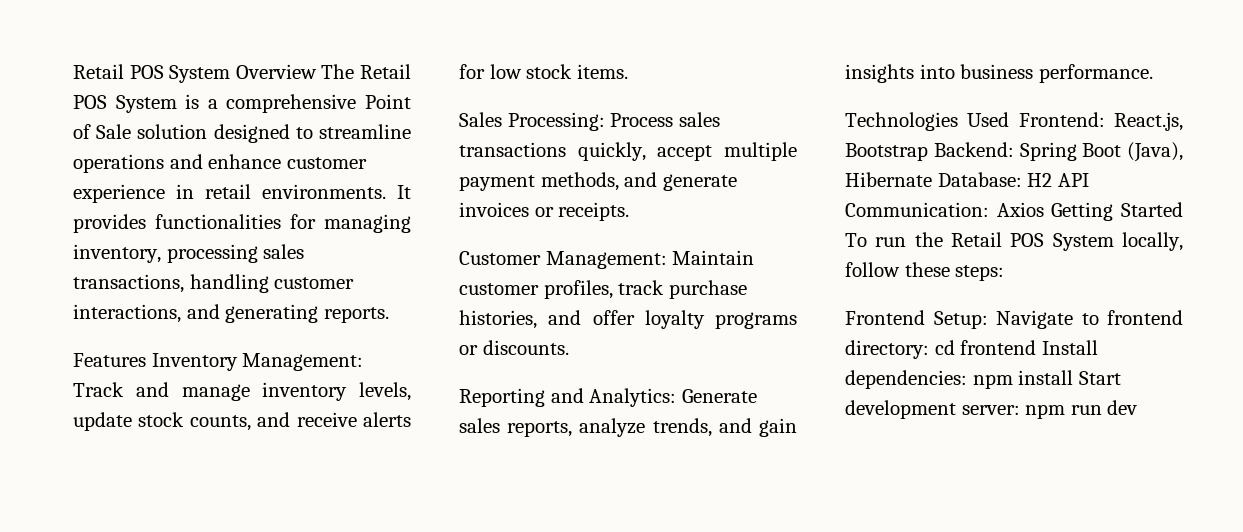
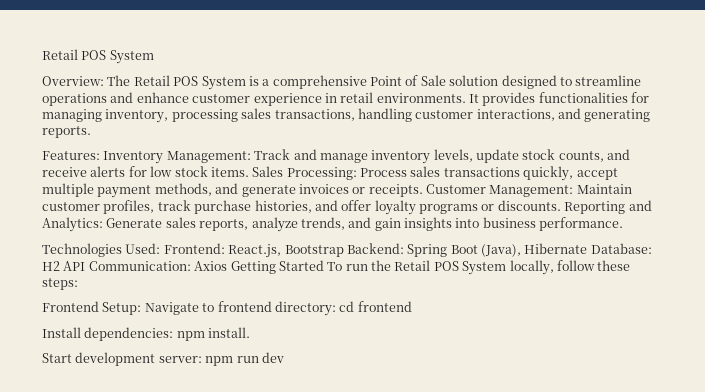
[73,64,317,83] Retail POS System Overview -> [42,49,154,64] [42,76,104,86] Retail POS System // Overview:
[73,353,146,367] Features -> [42,151,100,160] Features:
(628, 71) // -> (249, 172) none
(630, 211) // -> (423, 190) none
(569, 347) // -> (561, 205) none
[967,112,1010,127] Used -> [125,243,161,254] Used:
(1037, 347) none -> (412, 306) //
[1018,370,1074,385] install -> [208,327,251,338] install. //

